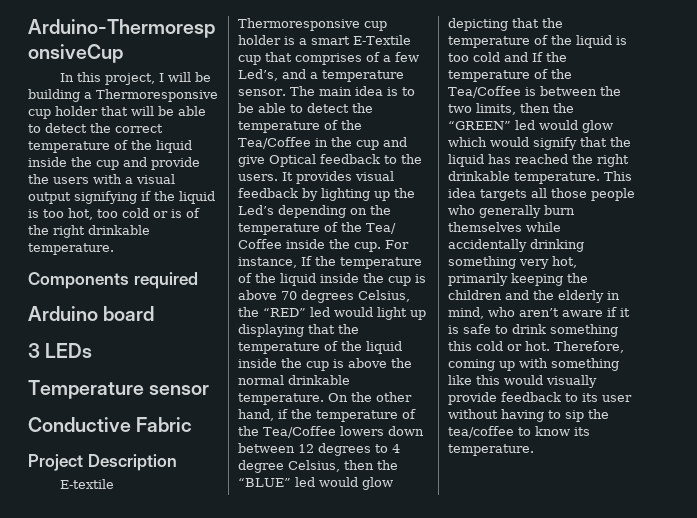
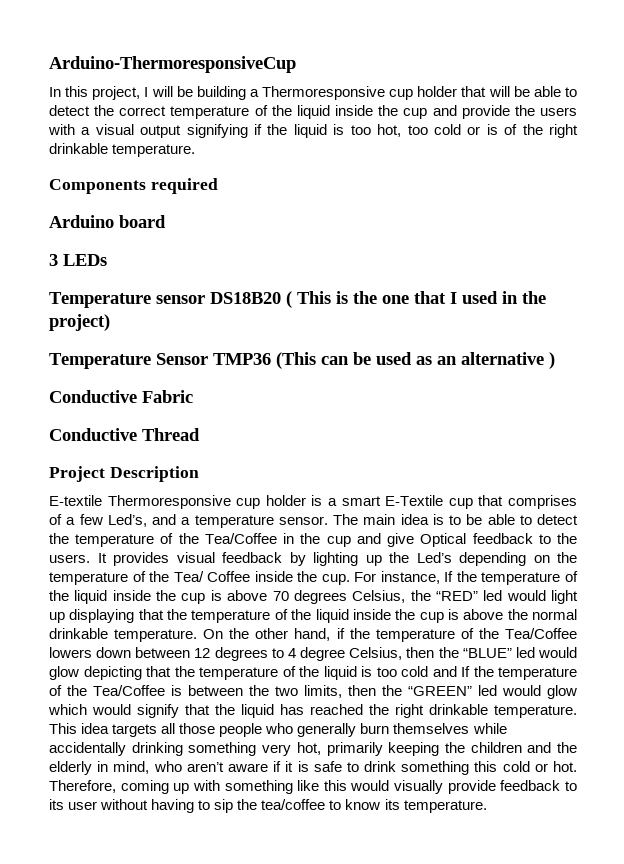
(210, 390) none -> [210,291,546,308] [49,314,110,331] [49,352,555,369] DS18B20 ( This is the one that I used in the project) // Temperature Sensor TMP36 (This can be used as an alternative )
(193, 424) none -> [49,428,200,441] // Conductive Thread

